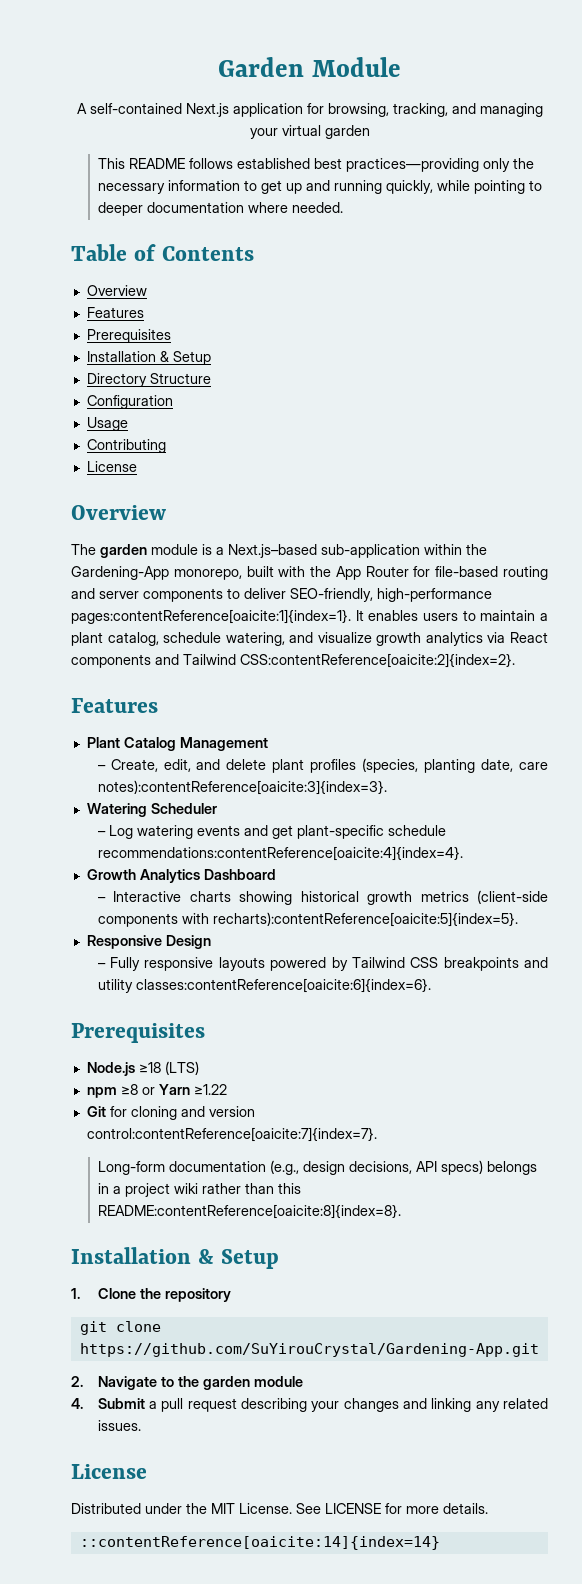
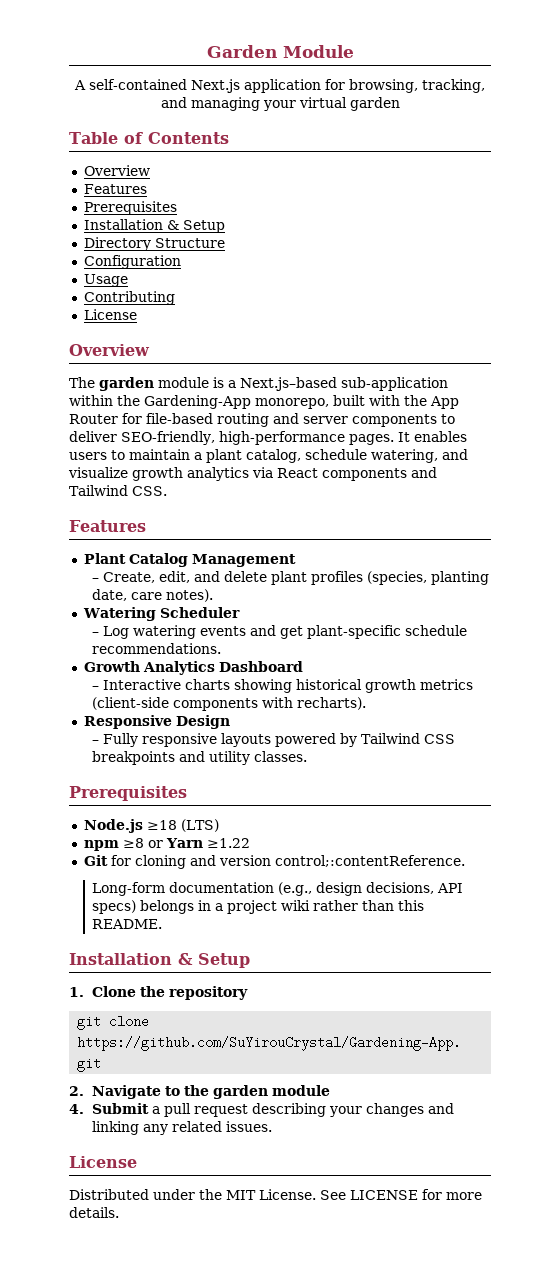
[97,158,534,172] [97,180,542,194] [97,202,343,216] // This README follows established best practices—providing only the necessary information to get up and running quickly, while pointing to deeper documentation where needed. -> (400, 104) none
[71,609,351,624] pages:contentReference[oaicite:1]{index=1}. -> [348,434,394,445] pages.
[240,653,515,668] CSS:contentReference[oaicite:2]{index=2}. -> [131,486,167,496] CSS.
[97,780,387,795] notes):contentReference[oaicite:3]{index=3}. -> [166,589,214,602] notes).
[97,846,463,861] recommendations:contentReference[oaicite:4]{index=4}. -> [92,643,222,654] recommendations.
[212,912,518,927] recharts):contentReference[oaicite:5]{index=5}. -> [297,697,367,710] recharts).
[135,978,431,993] classes:contentReference[oaicite:6]{index=6}. -> [254,751,308,762] classes.
[86,1127,377,1142] control:contentReference[oaicite:7]{index=7}. -> [274,855,465,867] control;:contentReference.
[97,1204,401,1219] README:contentReference[oaicite:8]{index=8}. -> [92,919,163,929] README.
[79,1536,440,1550] // ::contentReference[oaicite:14]{index=14} -> (119, 1212) none

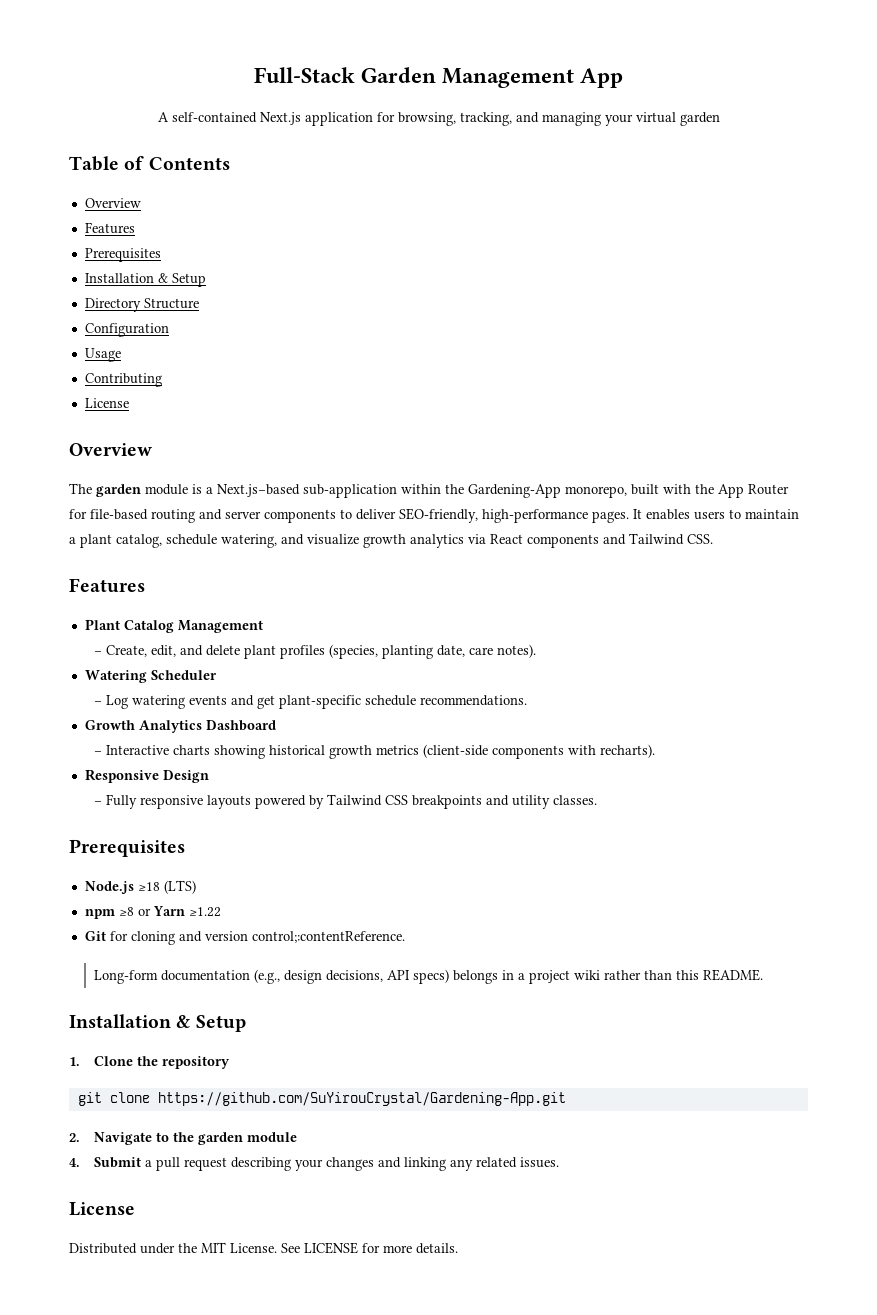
[206,45,354,58] Garden Module -> [253,67,624,88] Full-Stack Garden Management App

